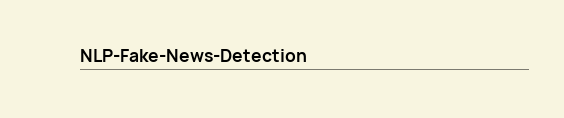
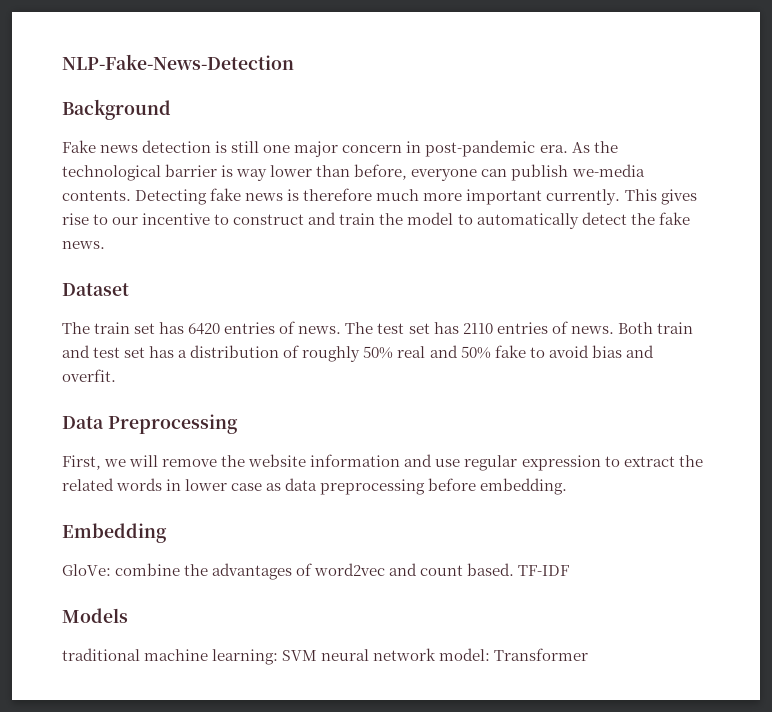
(307, 55) none -> [62,99,171,120] [62,140,618,157] [62,164,645,181] [62,188,697,205] [62,212,690,229] [62,241,105,249] [62,283,129,296] [62,321,693,335] [62,345,654,362] [62,369,116,382] [62,414,238,434] [62,454,703,471] [62,478,568,495] [62,523,167,543] [62,563,570,580] [62,608,128,623] [62,648,589,665] // Background // Fake news detection is still one major concern in post-pandemic era. As the technological barrier is way lower than before, everyone can publish we-media contents. Detecting fake news is therefore much more important currently. This gives rise to our incentive to construct and train the model to automatically detect the fake news. // Dataset // The train set has 6420 entries of news. The test set has 2110 entries of news. Both train and test set has a distribution of roughly 50% real and 50% fake to avoid bias and overfit. // Data Preprocessing // First, we will remove the website information and use regular expression to extract the related words in lower case as data preprocessing before embedding. // Embedding // GloVe: combine the advantages of word2vec and count based. TF-IDF // Models // traditional machine learning: SVM neural network model: Transformer

